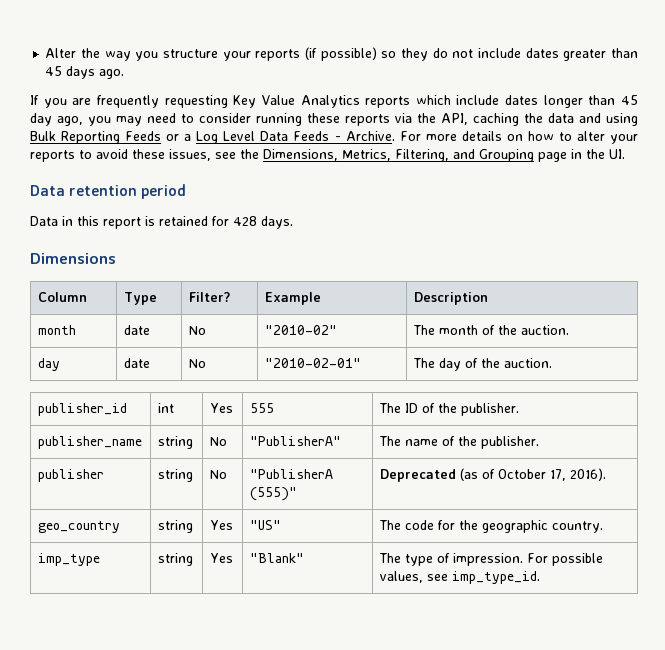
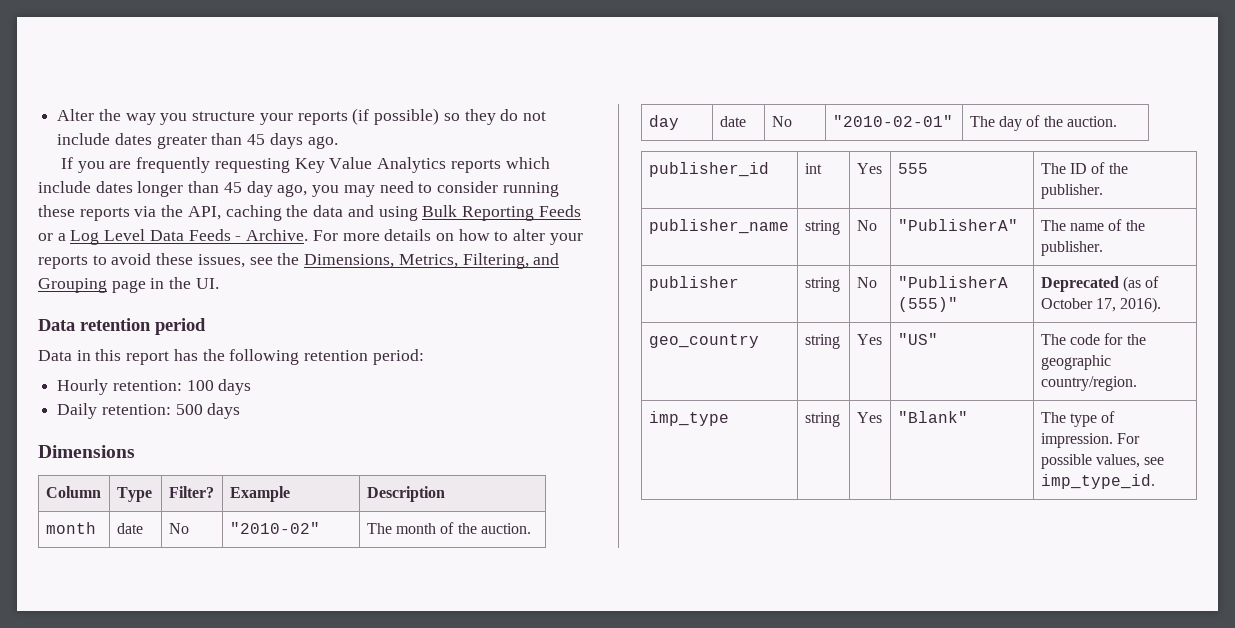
[145,216,293,229] is retained for 428 days. -> [173,349,424,365] [57,379,252,395] [57,403,241,419] has the following retention period: // Hourly retention: 100 days // Daily retention: 500 days
[551,521,603,533] country. -> [1040,376,1137,391] country/region.

